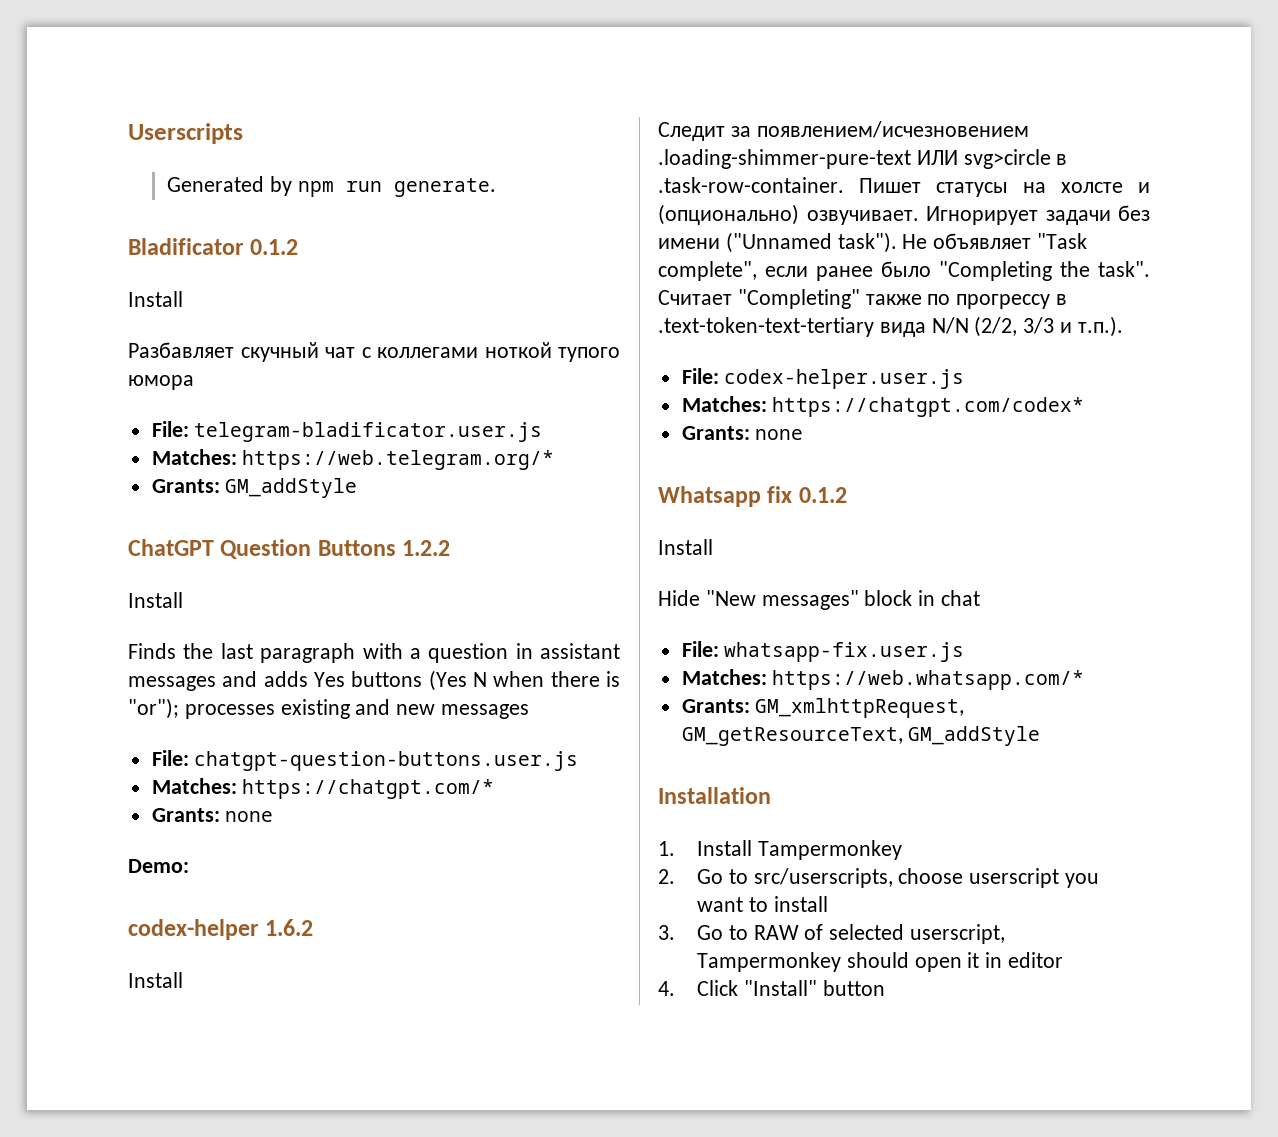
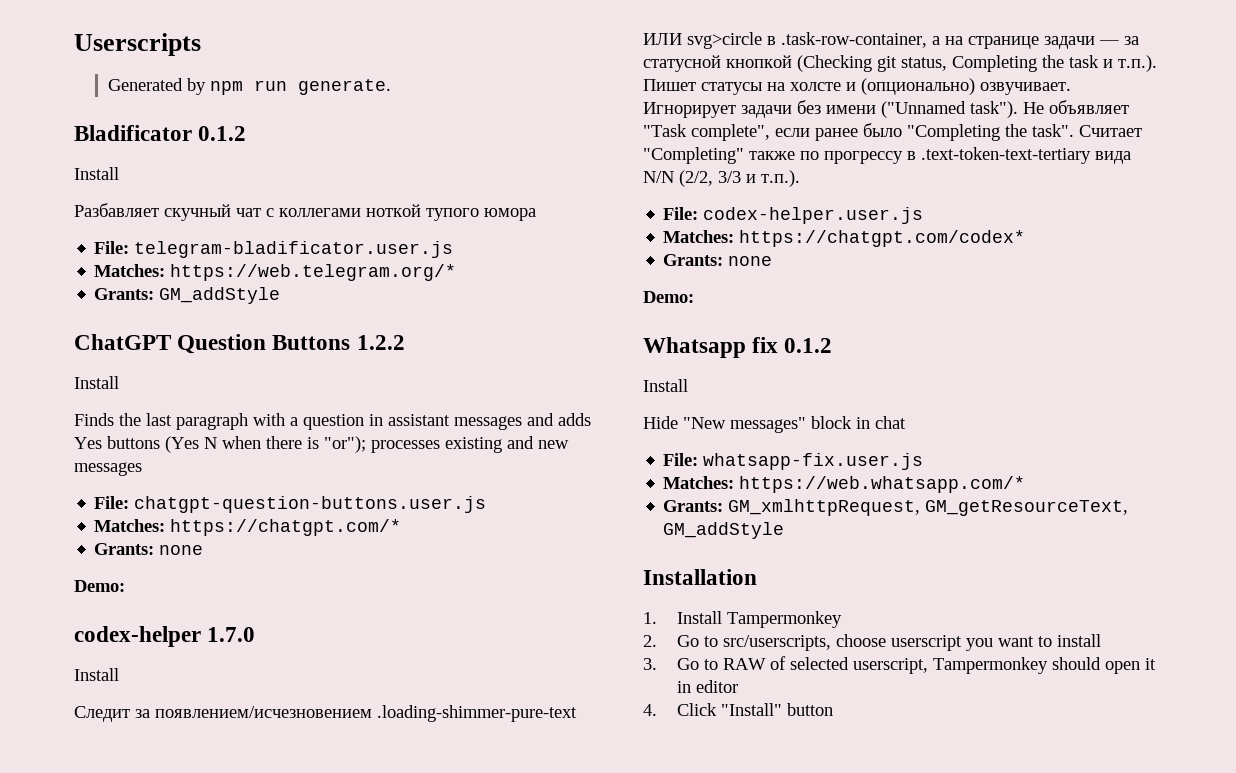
[265,919,314,936] 1.6.2 -> [207,627,256,642] 1.7.0
[658,177,844,193] .task-row-container. -> [781,32,1139,49] [643,55,1157,72] .task-row-container, а на странице задачи — за статусной кнопкой (Checking git status, Completing the task и т.п.).
(804, 434) none -> [643,291,694,303] // Demo:

